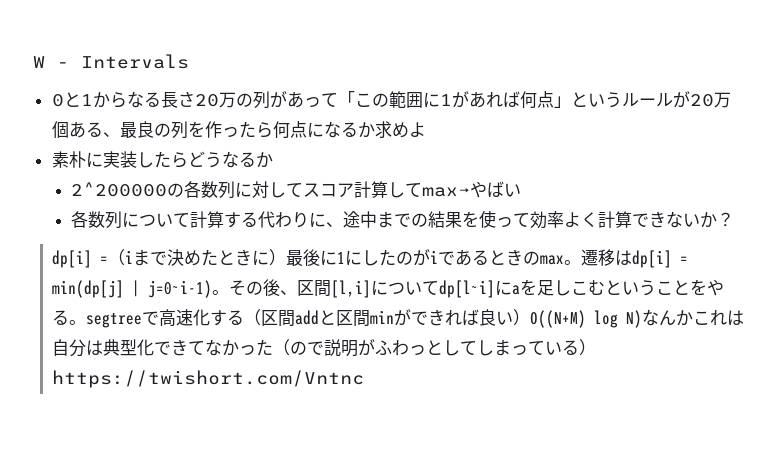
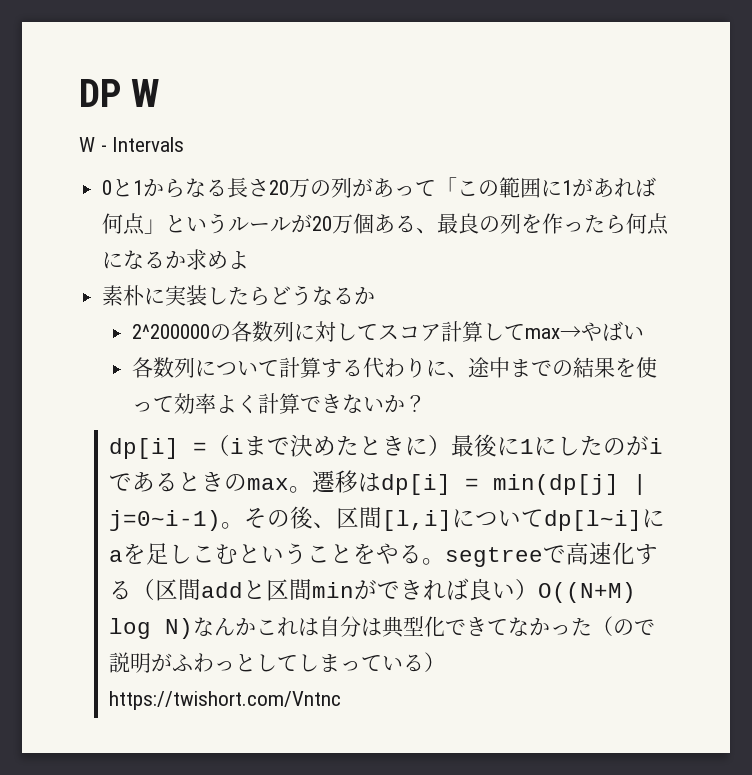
(33, 62) none -> [79,79,160,107] DP W //

